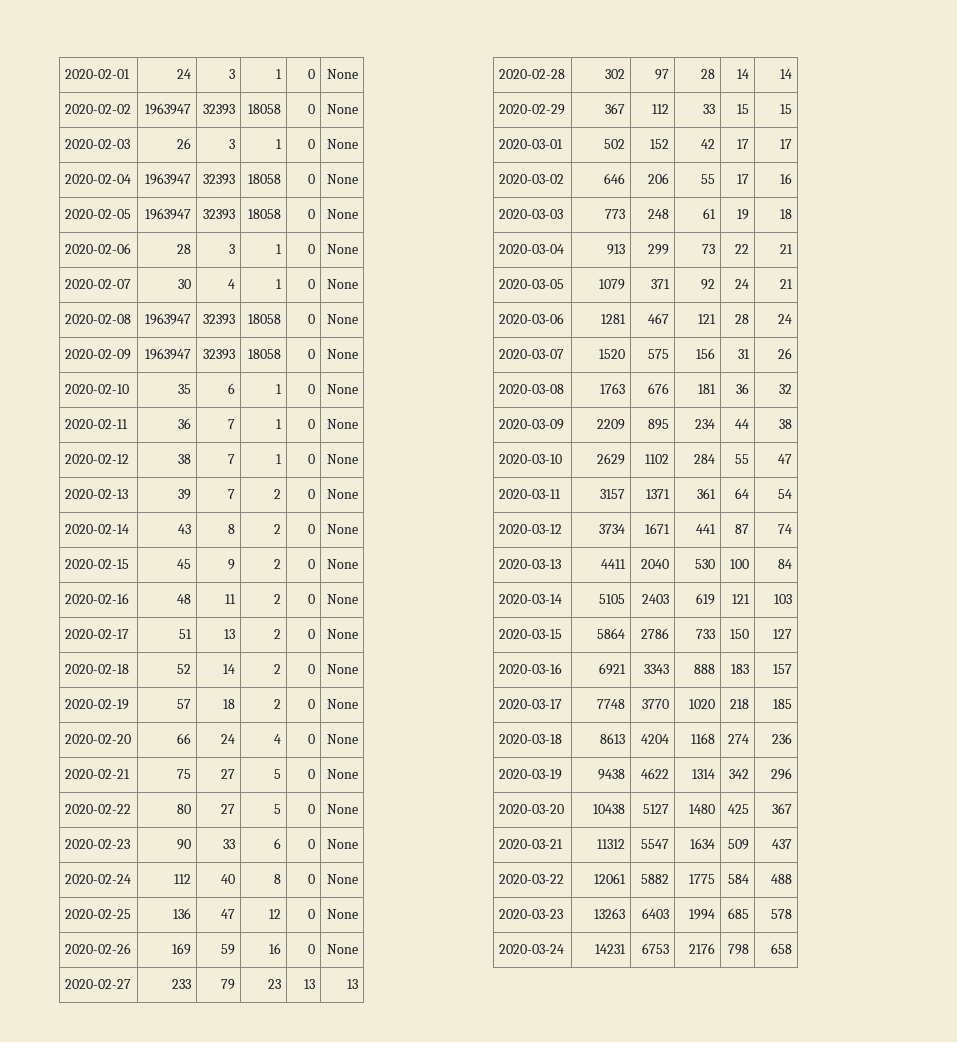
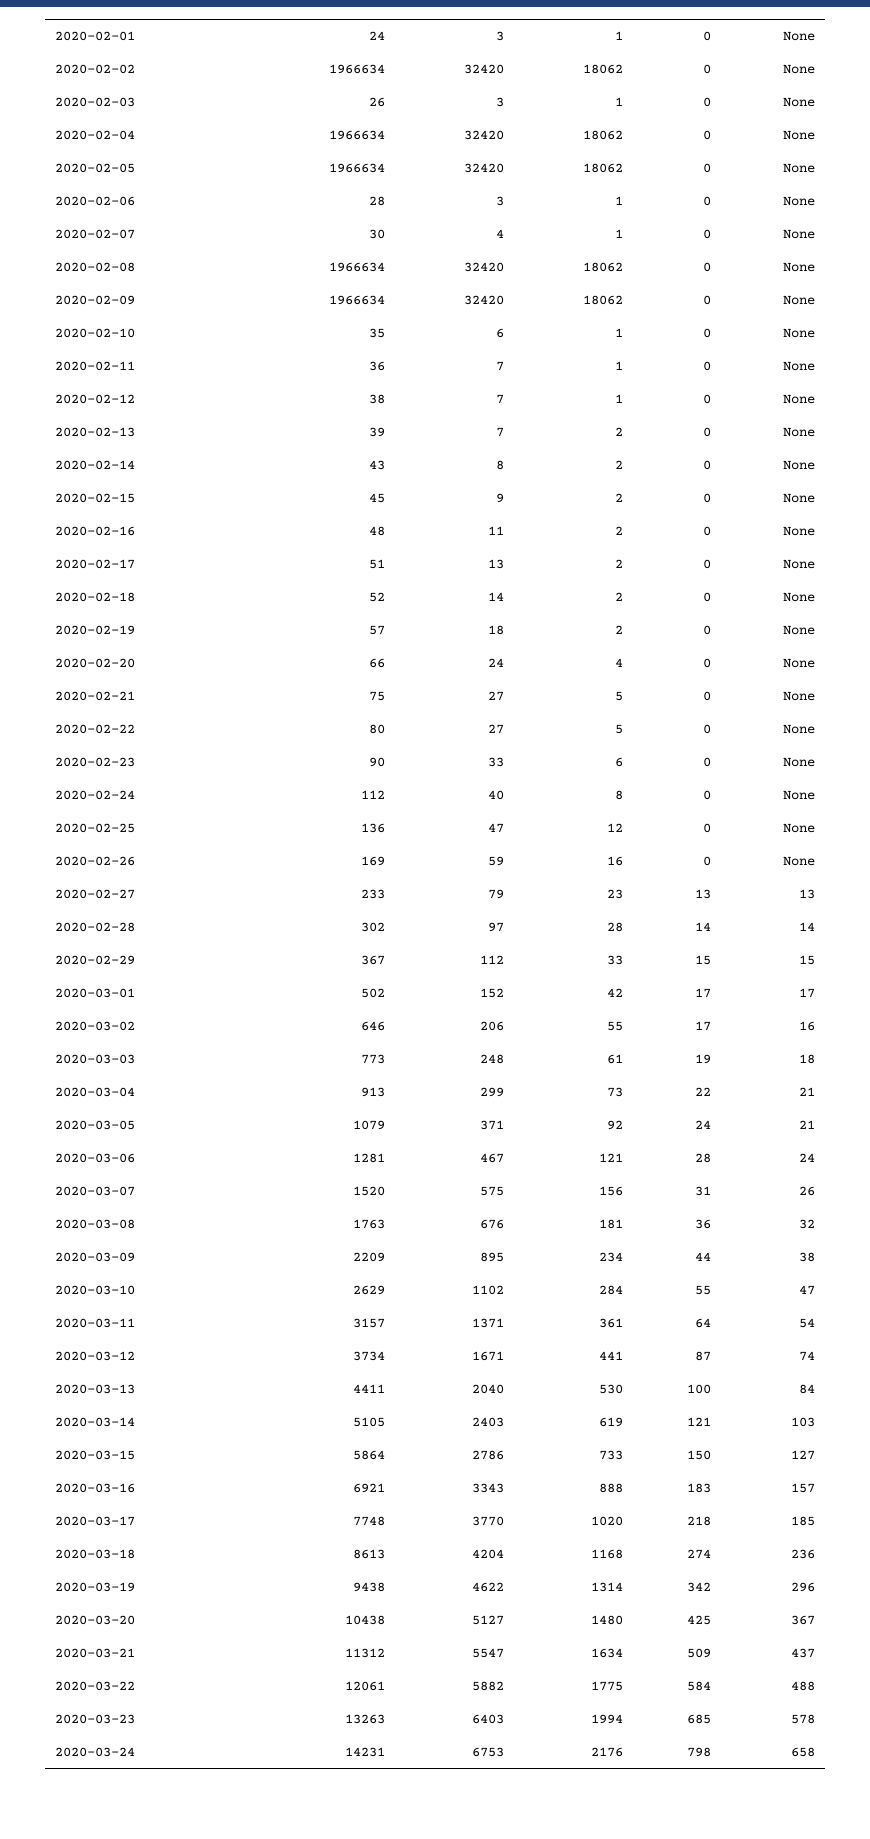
[145,103,192,115] [203,104,236,115] [248,104,282,114] 1963947 | 32393 | 18058 -> [329,64,386,74] [464,64,505,74] [583,64,624,74] 1966634 | 32420 | 18062
[145,173,192,185] [203,174,236,185] [248,174,282,184] 1963947 | 32393 | 18058 -> [329,130,386,140] [464,130,505,140] [583,130,624,140] 1966634 | 32420 | 18062
[145,208,192,220] [203,209,236,220] [248,209,282,219] 1963947 | 32393 | 18058 -> [329,163,386,173] [464,163,505,173] [583,163,624,173] 1966634 | 32420 | 18062
[145,313,192,325] [203,314,236,325] [248,314,282,324] 1963947 | 32393 | 18058 -> [329,262,386,272] [464,262,505,272] [583,262,624,272] 1966634 | 32420 | 18062
[145,348,192,360] [203,349,236,360] [248,349,282,359] 1963947 | 32393 | 18058 -> [329,295,386,305] [464,295,505,305] [583,295,624,305] 1966634 | 32420 | 18062

